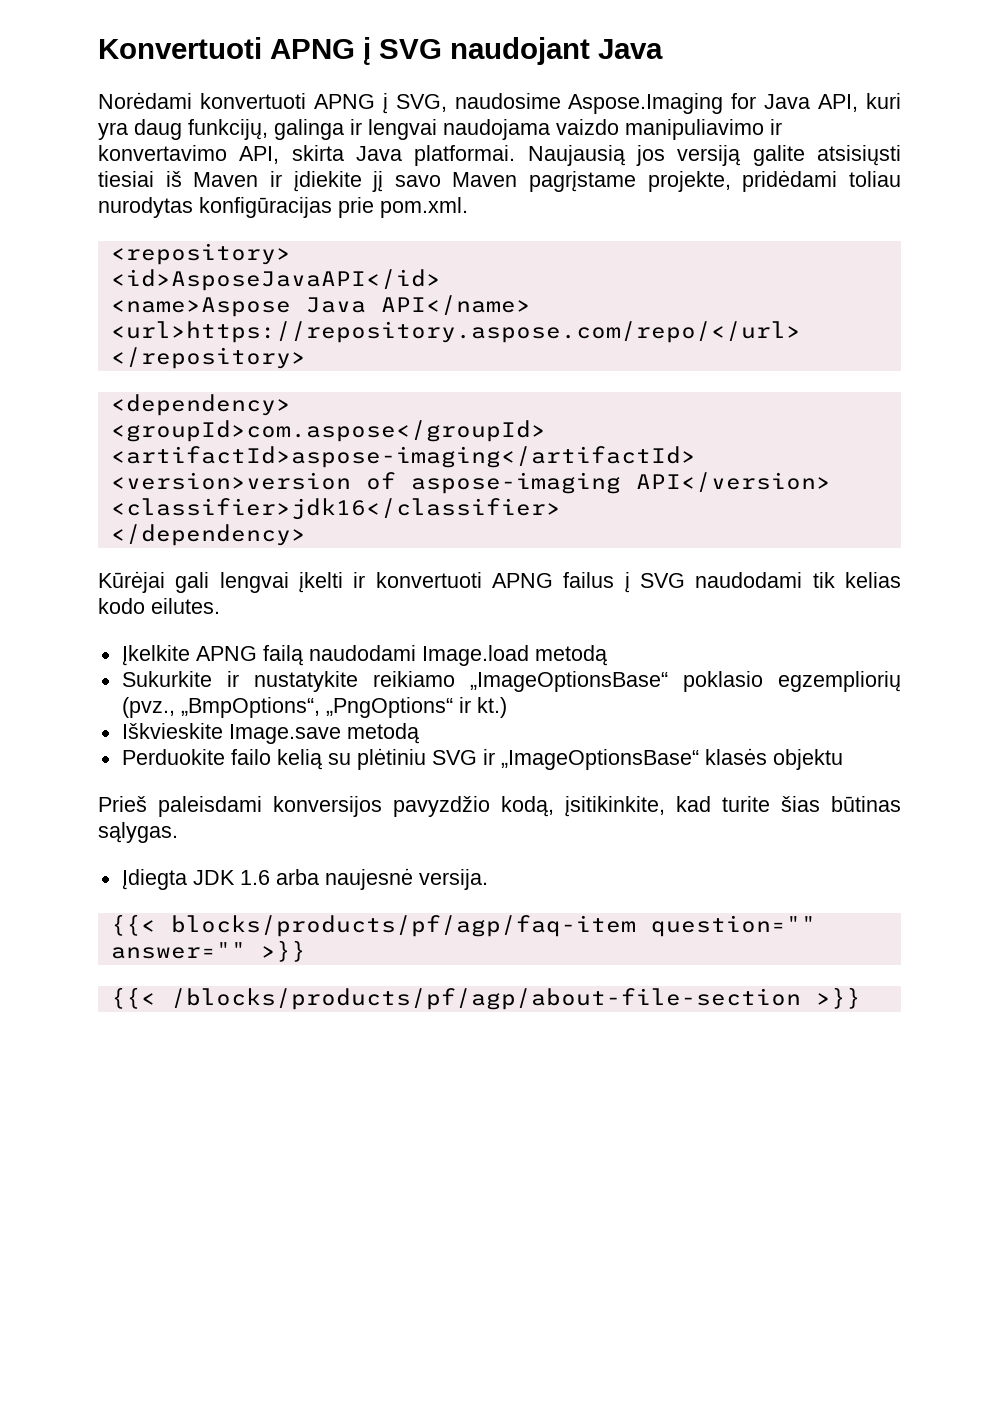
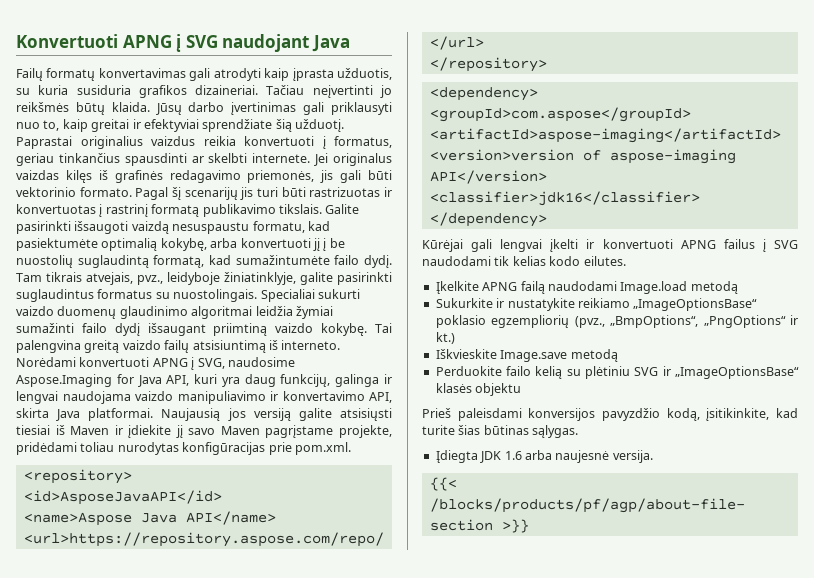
(663, 49) none -> [16,68,392,81] [16,85,392,98] [16,102,392,115] [16,119,344,132] [16,136,392,149] [16,153,392,166] [16,170,392,183] [16,187,392,200] [16,204,360,217] [16,221,330,234] [16,238,345,251] [16,255,392,268] [16,272,392,285] [16,289,360,302] [16,306,333,319] [16,323,392,336] [16,340,341,353] Failų formatų konvertavimas gali atrodyti kaip įprasta užduotis, su kuria susiduria grafikos dizaineriai. Tačiau neįvertinti jo reikšmės būtų klaida. Jūsų darbo įvertinimas gali priklausyti nuo to, kaip greitai ir efektyviai sprendžiate šią užduotį. Paprastai originalius vaizdus reikia konvertuoti į formatus, geriau tinkančius spausdinti ar skelbti internete. Jei originalus vaizdas kilęs iš grafinės redagavimo priemonės, jis gali būti vektorinio formato. Pagal šį scenarijų jis turi būti rastrizuotas ir konvertuotas į rastrinį formatą publikavimo tikslais. Galite pasirinkti išsaugoti vaizdą nesuspaustu formatu, kad pasiektumėte optimalią kokybę, arba konvertuoti jį į be nuostolių suglaudintą formatą, kad sumažintumėte failo dydį. Tam tikrais atvejais, pvz., leidyboje žiniatinklyje, galite pasirinkti suglaudintus formatus su nuostolingais. Specialiai sukurti vaizdo duomenų glaudinimo algoritmai leidžia žymiai sumažinti failo dydį išsaugant priimtiną vaizdo kokybę. Tai palengvina greitą vaizdo failų atsisiuntimą iš interneto.
[110,914,816,937] [110,940,306,962] // {{< blocks/products/pf/agp/faq-item question="" answer="" >}} -> (653, 456) none

